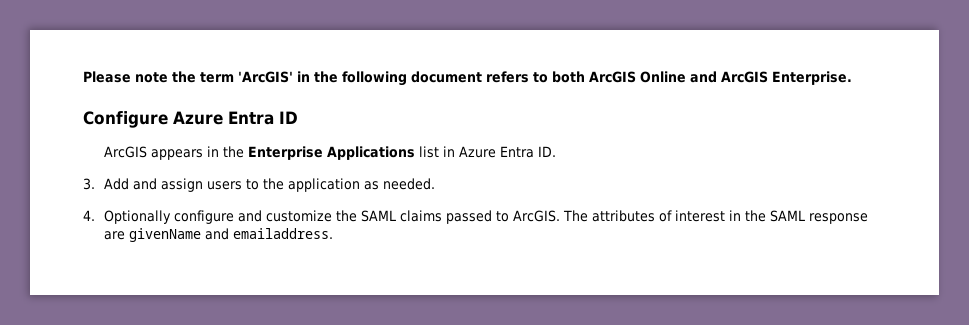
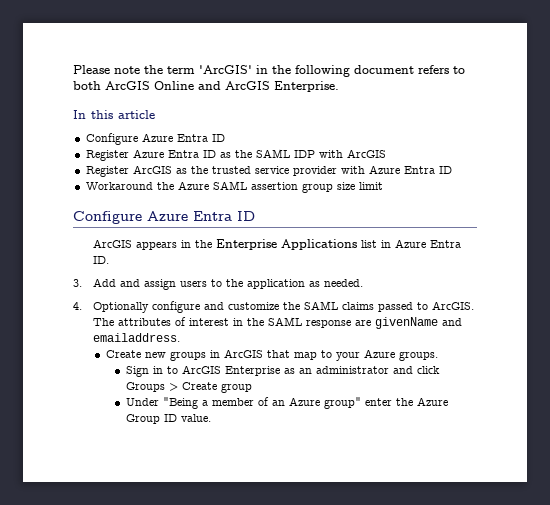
(852, 78) none -> [73,110,155,119] [85,133,225,145] [85,149,386,161] [85,165,452,177] [85,181,383,193] // In this article // Configure Azure Entra ID // Register Azure Entra ID as the SAML IDP with ArcGIS // Register ArcGIS as the trusted service provider with Azure Entra ID // Workaround the Azure SAML assertion group size limit
(334, 233) none -> [105,349,438,361] [125,365,440,377] [125,382,252,393] [125,397,448,409] [125,414,211,424] // Create new groups in ArcGIS that map to your Azure groups. // Sign in to ArcGIS Enterprise as an administrator and click Groups > Create group // Under "Being a member of an Azure group" enter the Azure Group ID value.

